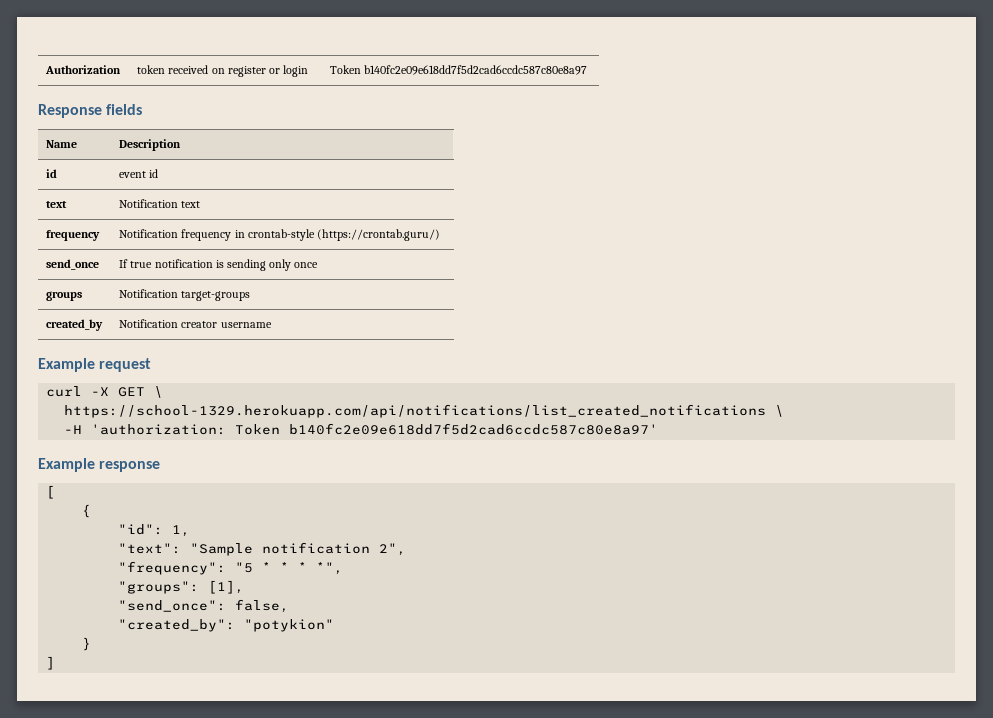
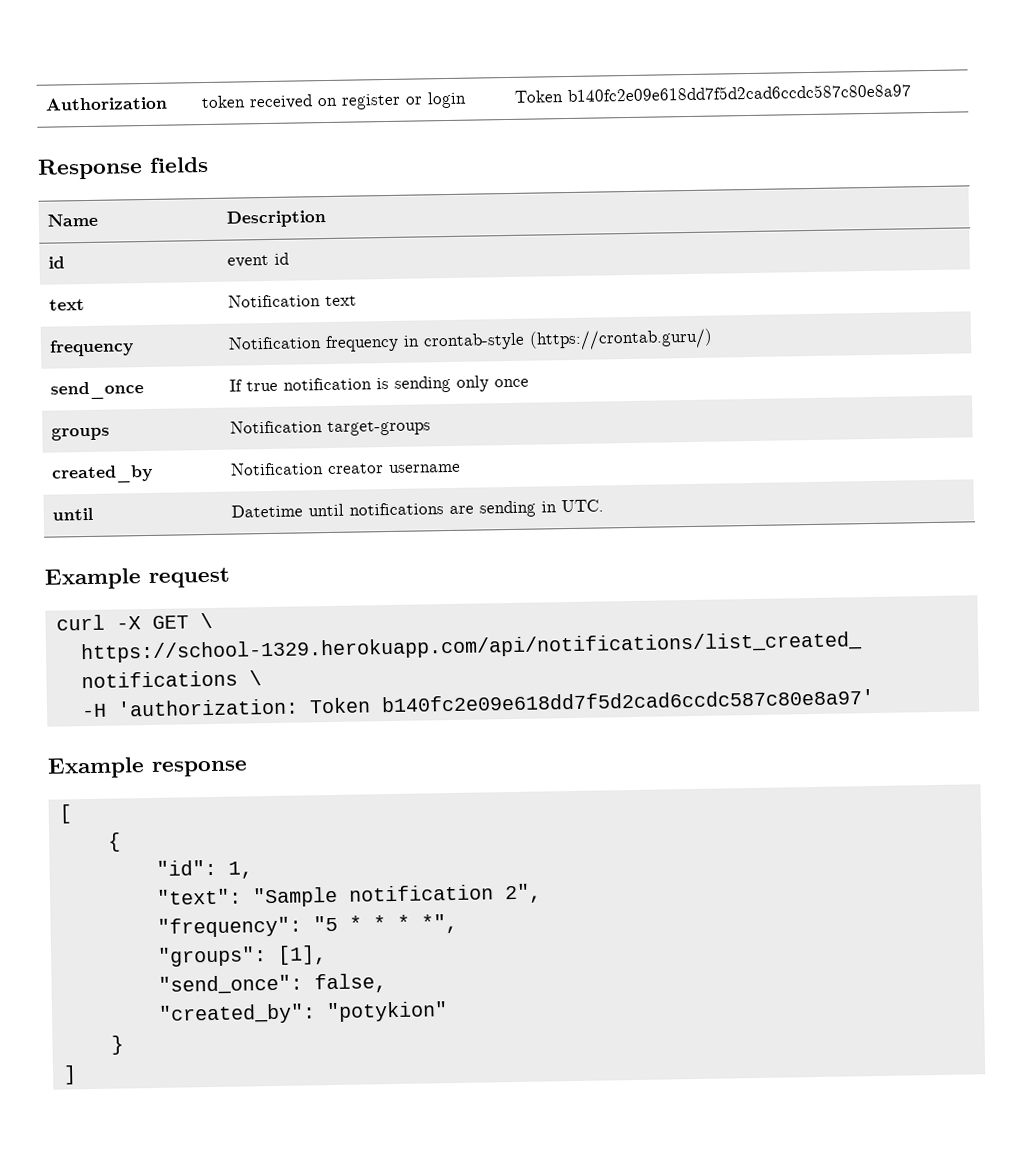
(272, 325) none -> [52,507,94,521] [231,499,605,518] // until | Datetime until notifications are sending in UTC.

